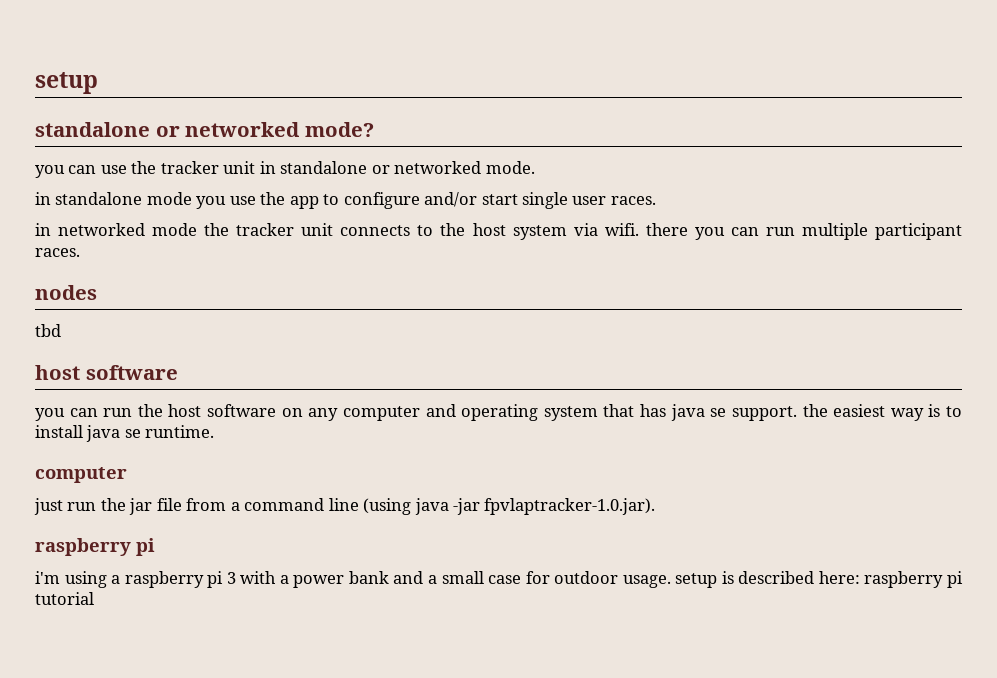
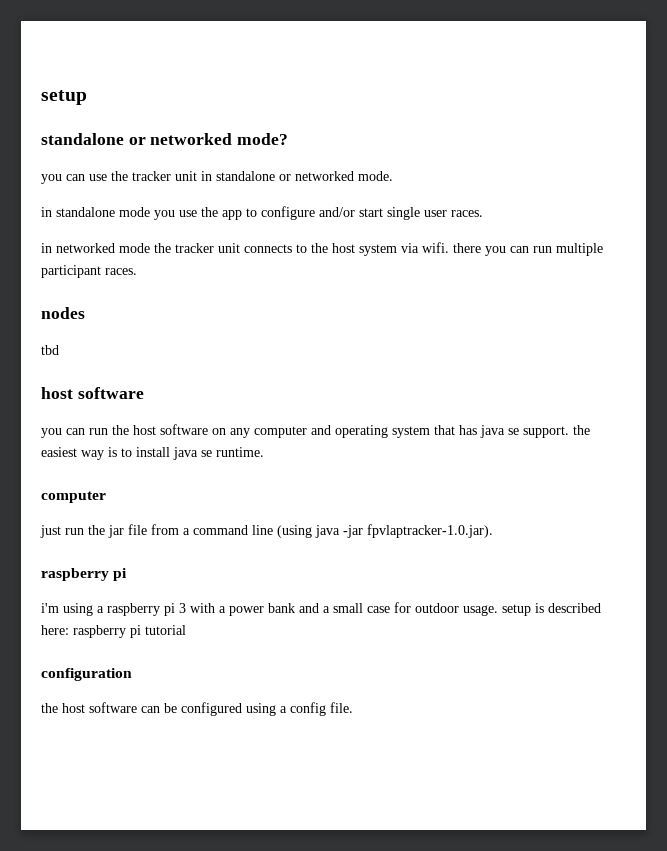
(94, 598) none -> [41,668,132,681] [41,702,353,716] // configuration // the host software can be configured using a config file.

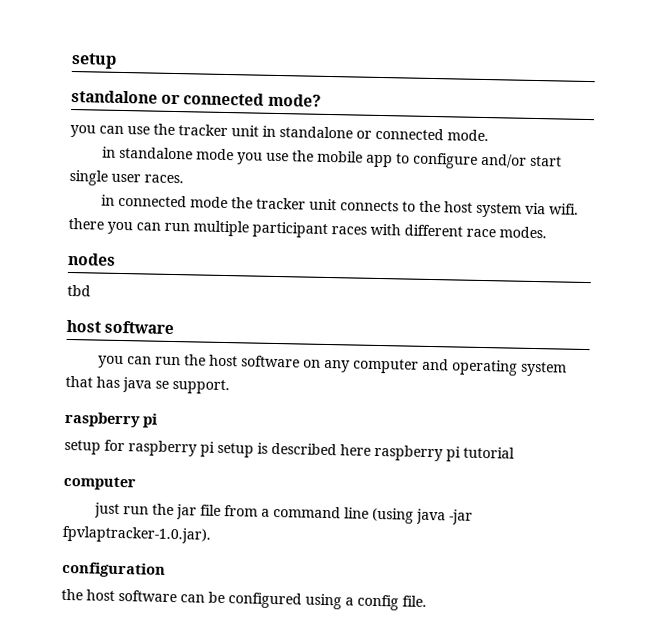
[150,133,233,145] networked -> [183,92,265,106] connected
[295,171,354,181] networked -> [375,127,444,141] connected
(218, 212) none -> [316,150,363,163] mobile
[56,243,115,253] networked -> [117,194,187,208] connected
[105,268,137,275] races. -> [331,223,547,239] races with different race modes.
[573,425,590,435] [41,447,264,460] the easiest way is to install java se runtime. -> [64,411,158,428] [64,439,515,462] // raspberry pi // setup for raspberry pi setup is described here raspberry pi tutorial
[41,568,128,581] [41,602,601,616] [41,625,186,638] // raspberry pi // i'm using a raspberry pi 3 with a power bank and a small case for outdoor usage. setup is described here: raspberry pi tutorial -> (211, 534) none

